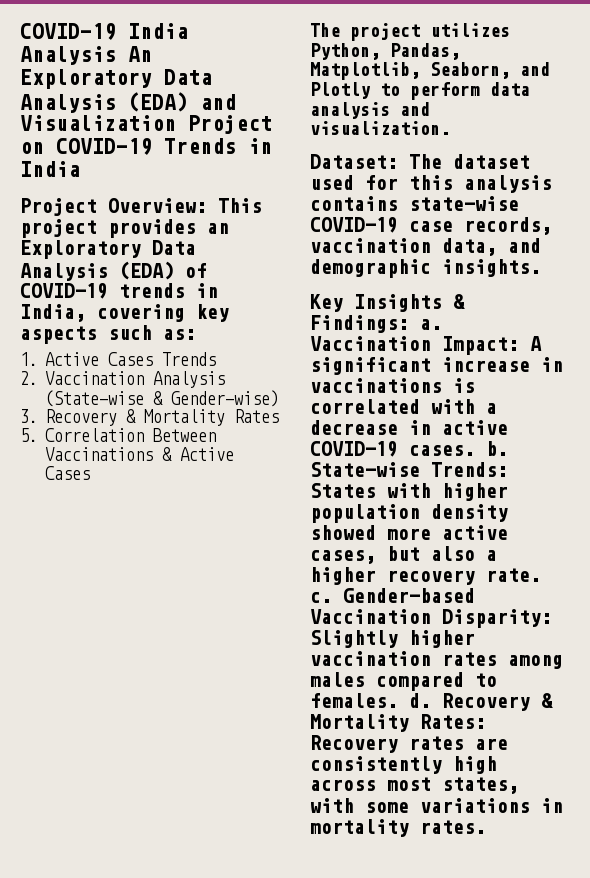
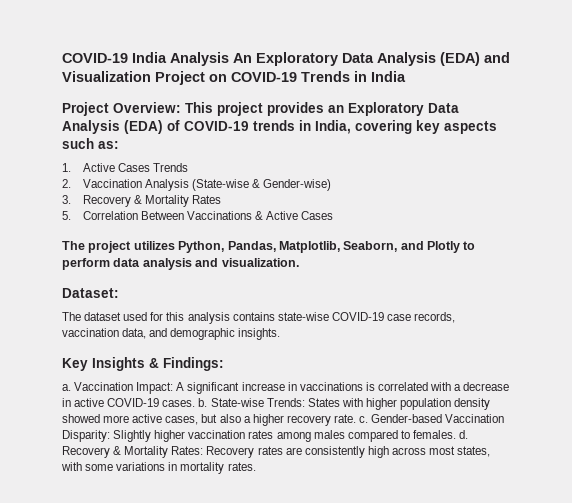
(398, 161) none -> (119, 293) //
(409, 324) none -> (224, 364) //

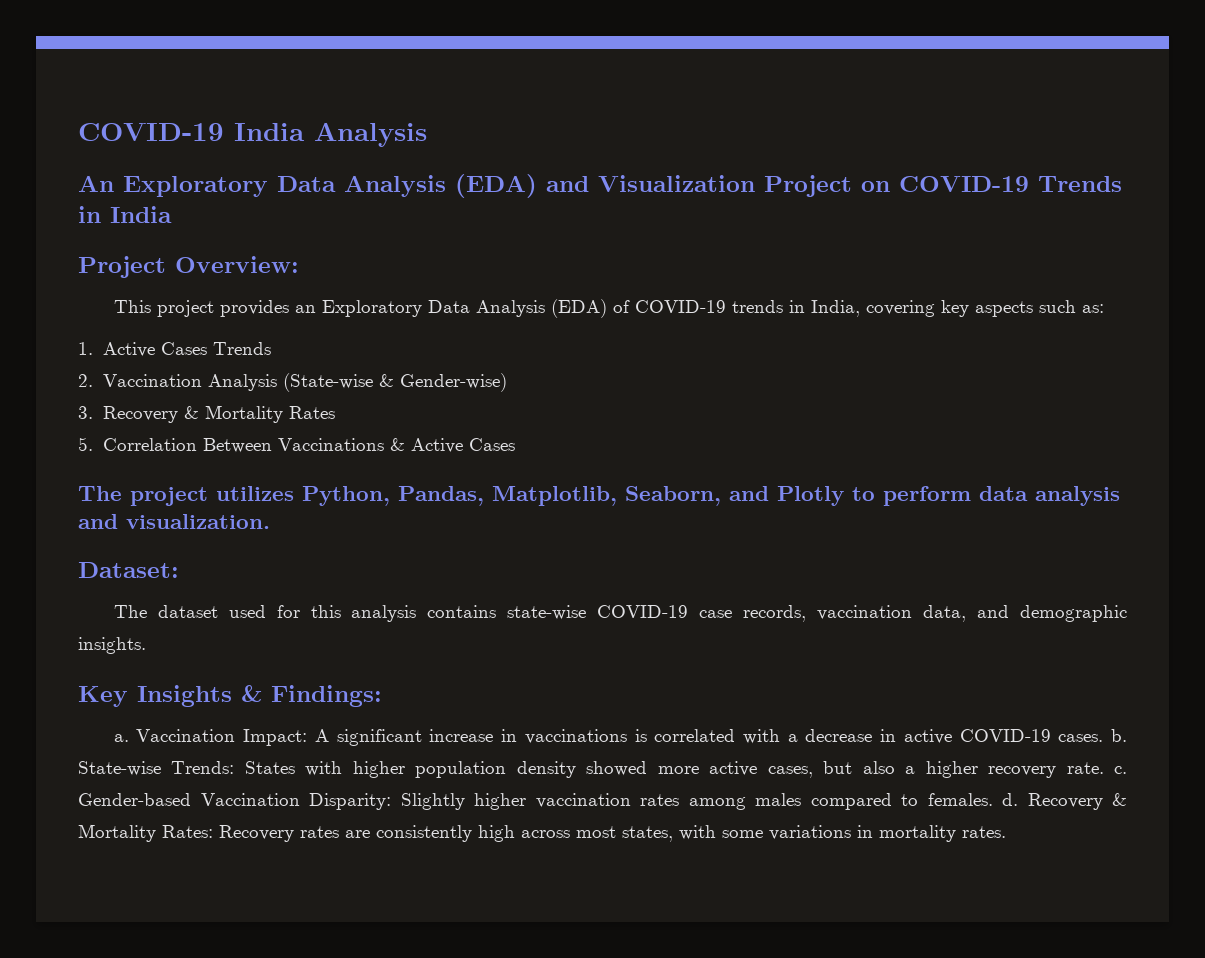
(229, 59) none -> (427, 134) //
(181, 107) none -> (299, 264) //

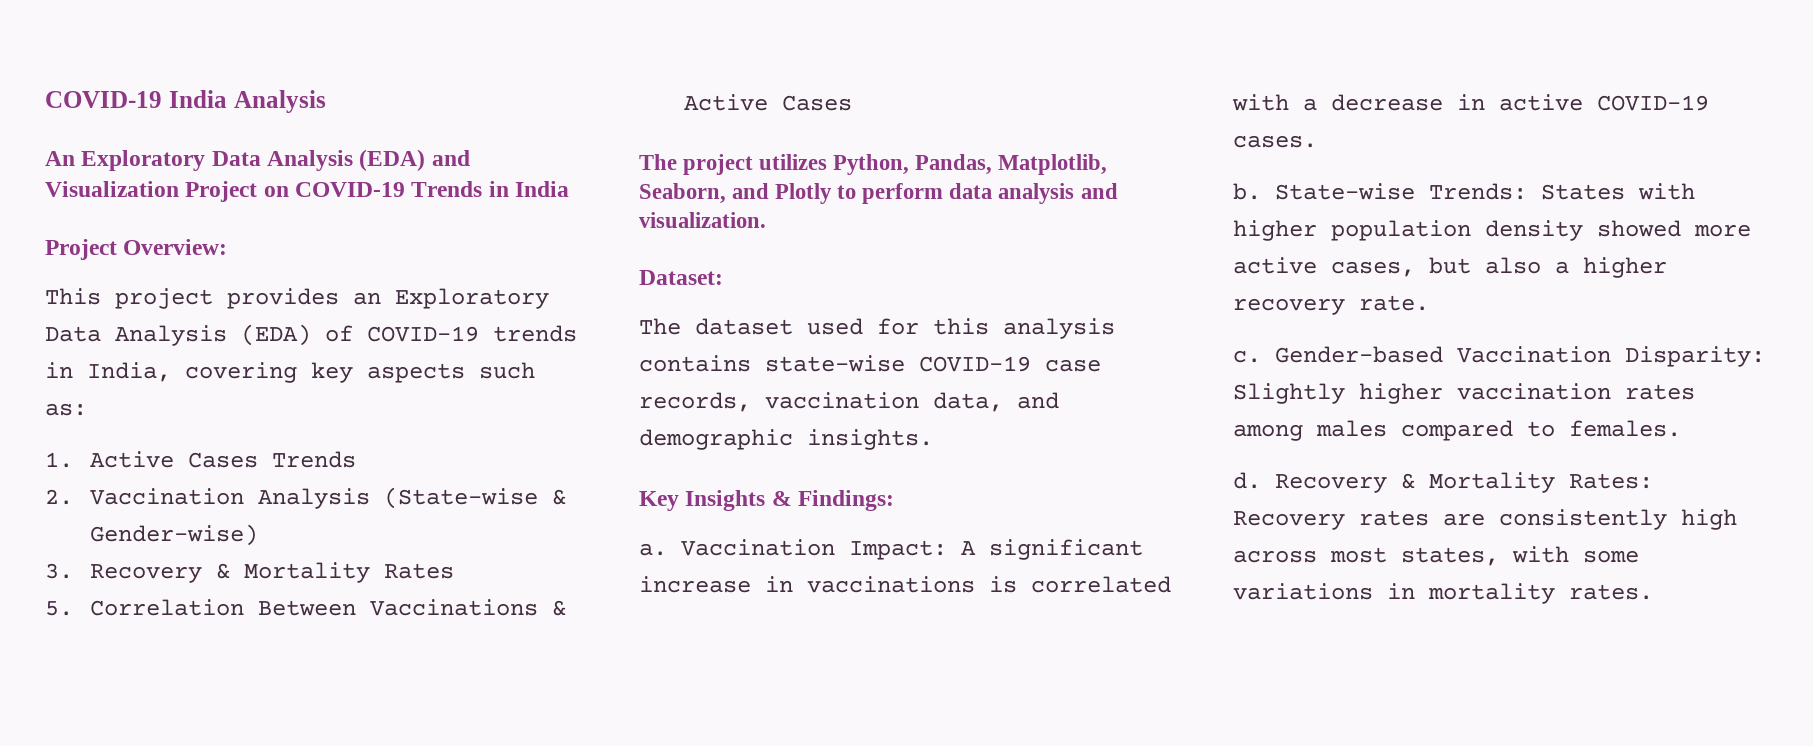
(1104, 738) none -> (1317, 141) //
(1104, 768) none -> (1429, 303) //
(993, 799) none -> (1681, 428) //

